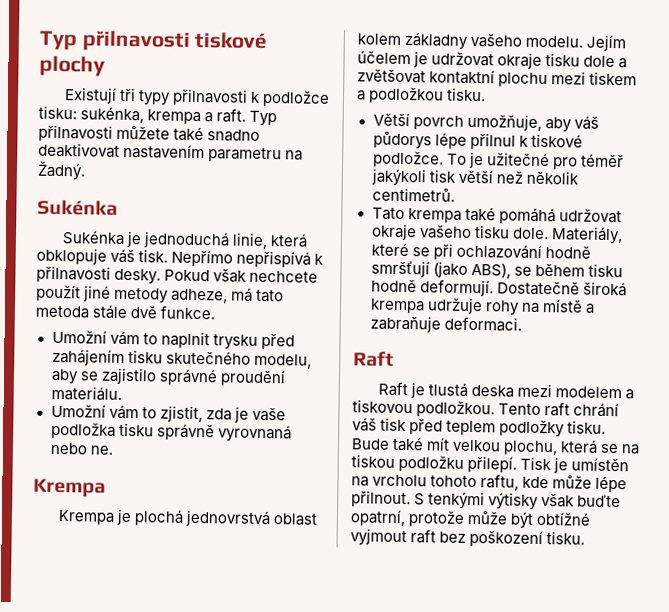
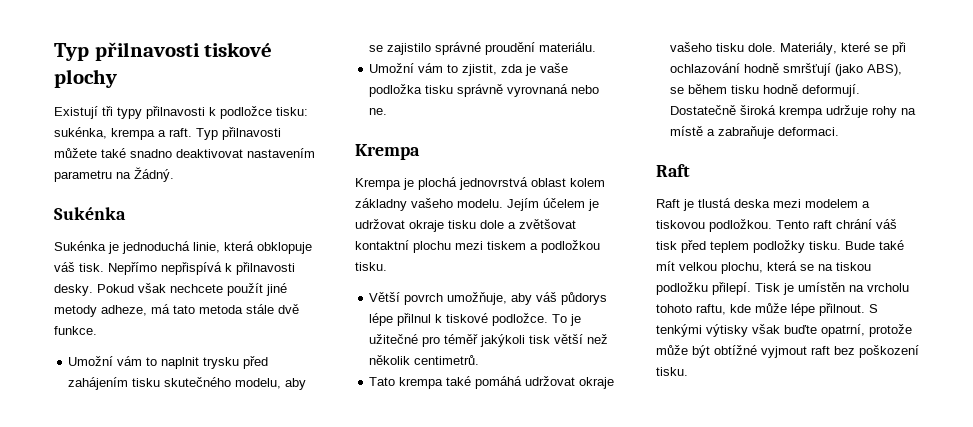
[37,160,86,181] Žadný. -> [134,167,174,182] Žádný.

